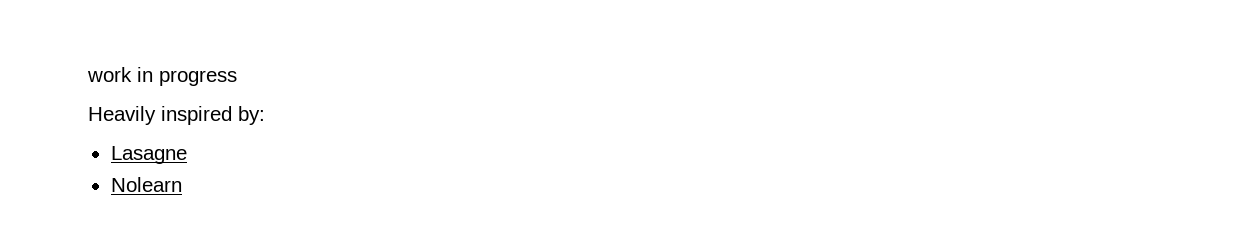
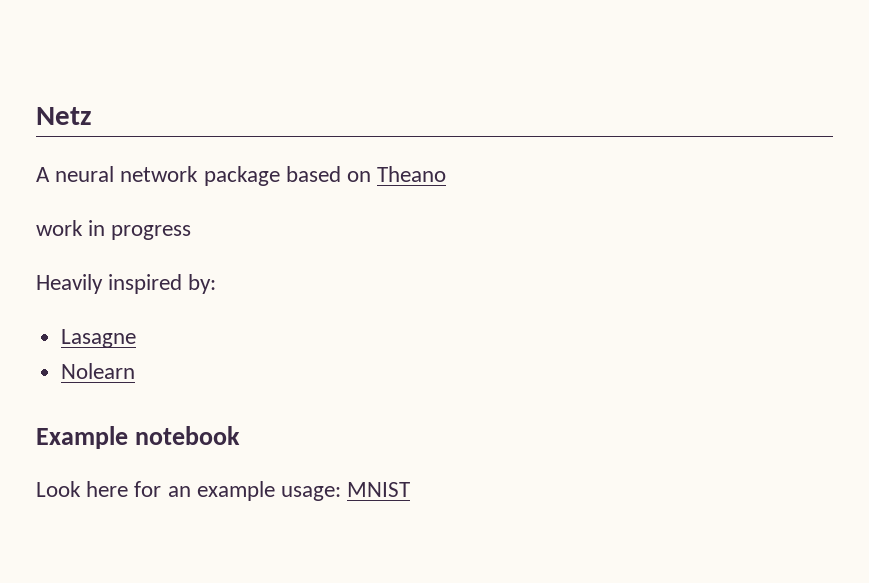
(87, 74) none -> [36,107,92,125] [36,166,447,186] Netz // A neural network package based on Theano //
(182, 184) none -> [36,426,241,449] [36,481,411,501] // Example notebook // Look here for an example usage: MNIST

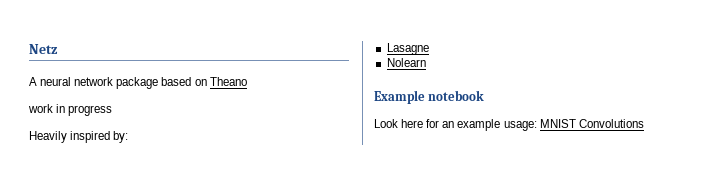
(411, 489) none -> [578,119,644,128] Convolutions

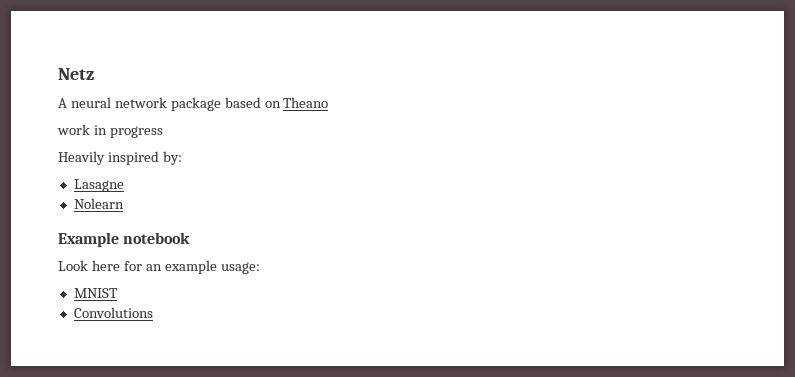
(537, 126) none -> (260, 268) //
(576, 123) none -> (118, 293) //

